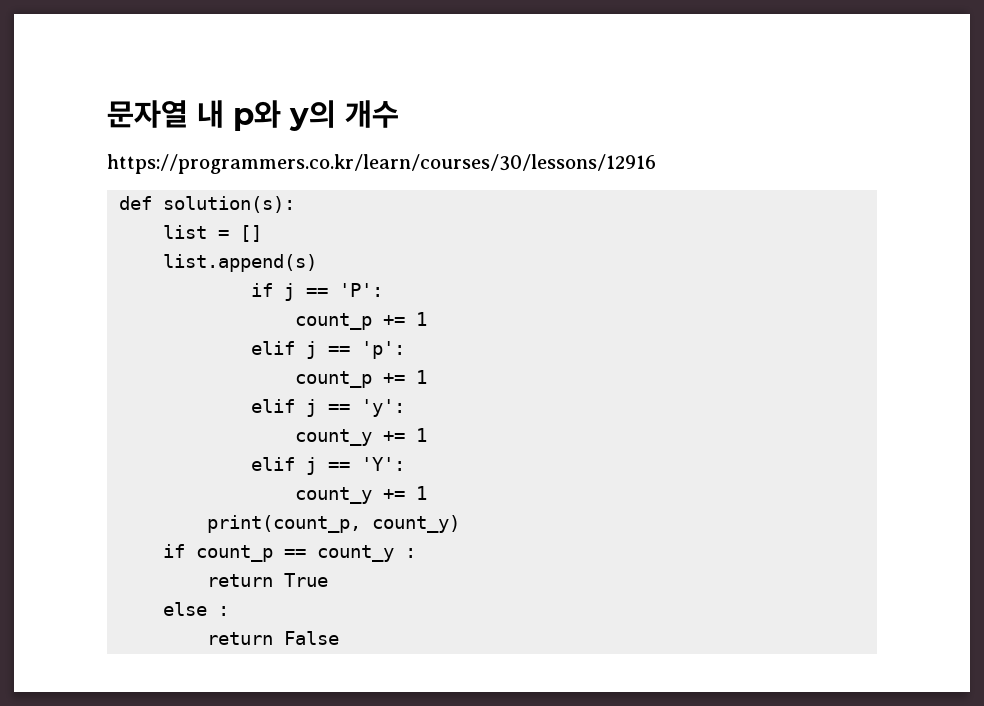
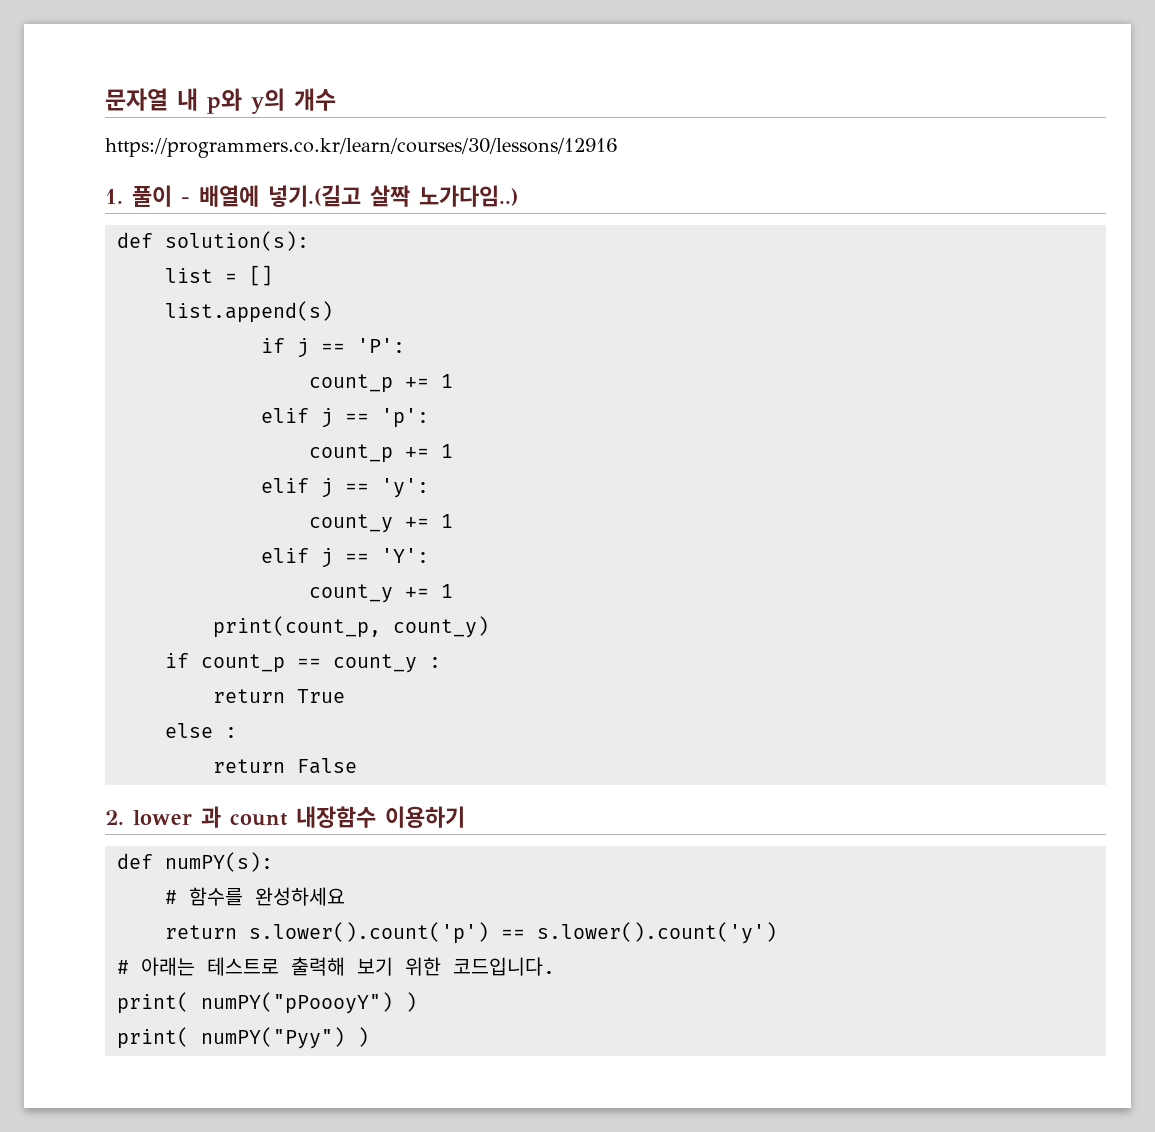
(656, 164) none -> [105,185,518,207] // 1. 풀이 - 배열에 넣기.(길고 살짝 노가다임..)
(339, 638) none -> [105,806,465,828] [117,852,273,872] [165,887,345,906] [165,922,777,944] [117,957,555,976] [117,992,417,1014] [117,1027,369,1049] // 2. lower 과 count 내장함수 이용하기 // def numPY(s): // # 함수를 완성하세요 // return s.lower().count('p') == s.lower().count('y') // # 아래는 테스트로 출력해 보기 위한 코드입니다. // print( numPY("pPoooyY") ) // print( numPY("Pyy") )

